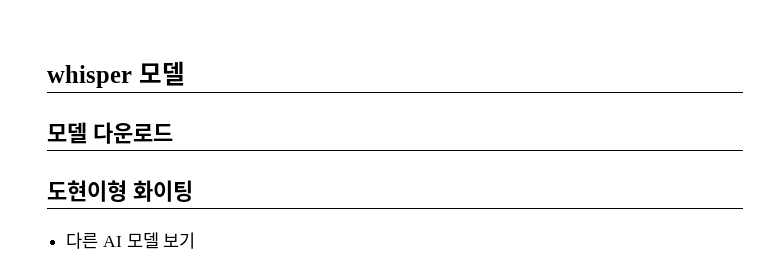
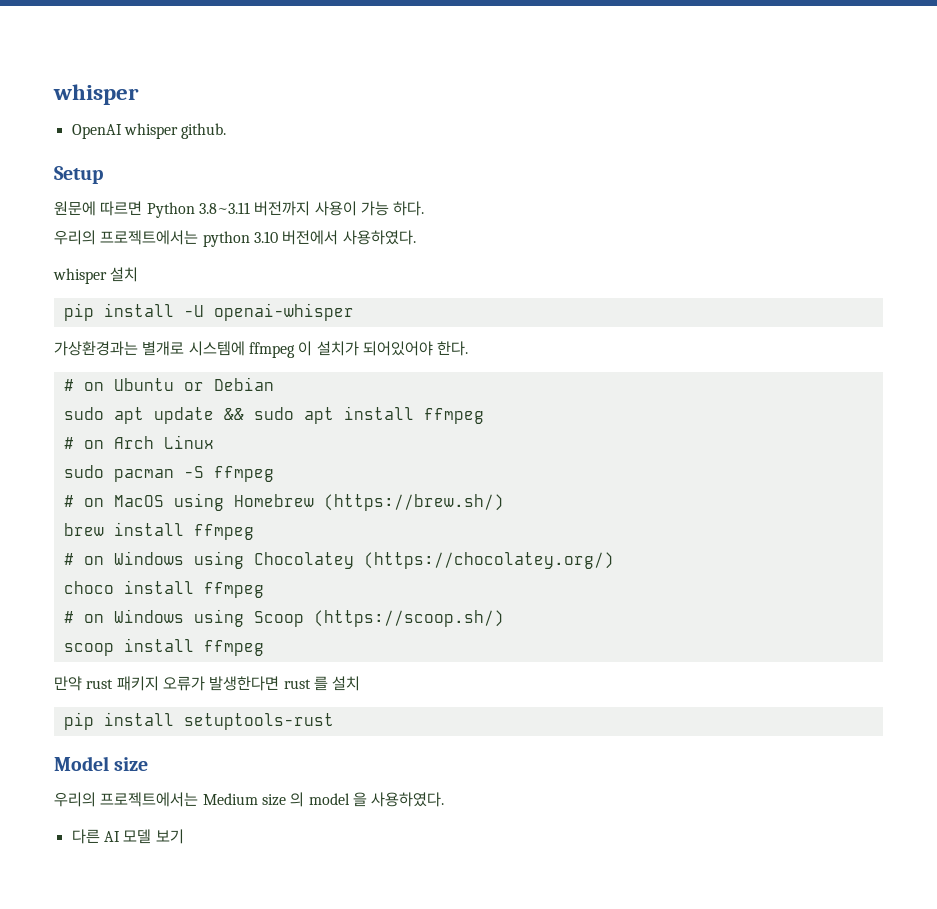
[47,61,185,88] [47,122,173,144] [47,180,193,202] whisper 모델 // 모델 다운로드 // 도현이형 화이팅 -> [53,84,139,105] [71,123,227,139] [54,166,103,184] [54,201,425,218] [54,230,416,247] [53,267,139,284] [63,303,354,321] [54,341,469,358] [63,377,274,391] [63,406,484,424] [63,435,214,449] [63,465,274,482] [63,493,504,511] [63,522,254,540] [63,551,614,569] [63,580,264,598] [63,609,504,627] [63,638,264,656] [54,676,361,691] [63,712,334,730] [54,756,149,771] [54,792,445,807] whisper // OpenAI whisper github. // Setup // 원문에 따르면 Python 3.8~3.11 버전까지 사용이 가능 하다. // 우리의 프로젝트에서는 python 3.10 버전에서 사용하였다. // whisper 설치 // pip install -U openai-whisper // 가상환경과는 별개로 시스템에 ffmpeg 이 설치가 되어있어야 한다. // # on Ubuntu or Debian // sudo apt update && sudo apt install ffmpeg // # on Arch Linux // sudo pacman -S ffmpeg // # on MacOS using Homebrew (https://brew.sh/) // brew install ffmpeg // # on Windows using Chocolatey (https://chocolatey.org/) // choco install ffmpeg // # on Windows using Scoop (https://scoop.sh/) // scoop install ffmpeg // 만약 rust 패키지 오류가 발생한다면 rust 를 설치 // pip install setuptools-rust // Model size // 우리의 프로젝트에서는 Medium size 의 model 을 사용하였다.

